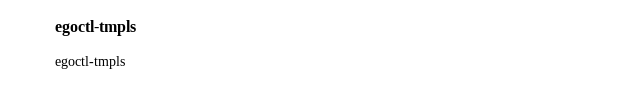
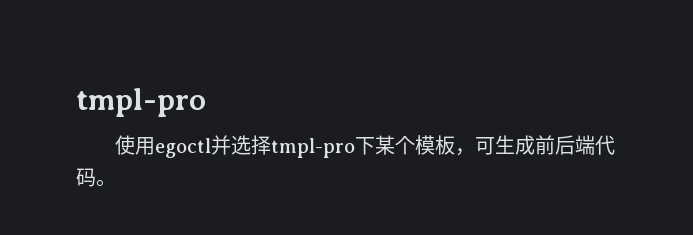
[55,20,136,36] [55,56,125,69] egoctl-tmpls // egoctl-tmpls -> [76,88,206,117] [115,135,616,158] [76,168,116,187] tmpl-pro // 使用egoctl并选择tmpl-pro下某个模板，可生成前后端代码。

